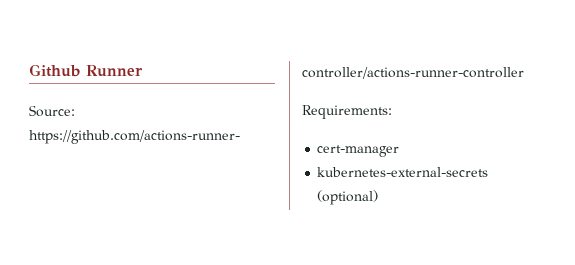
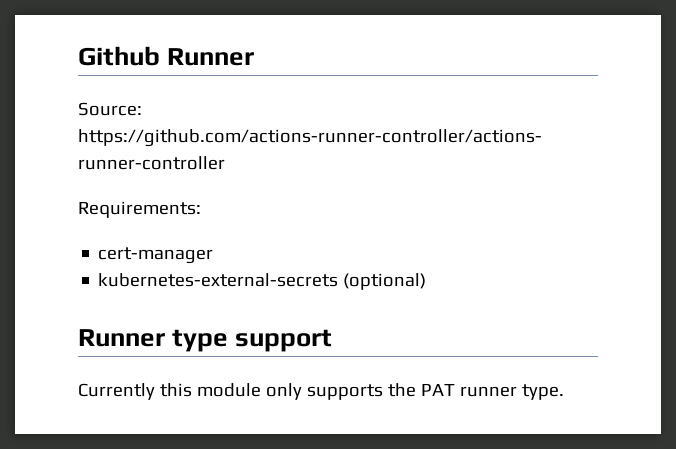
(379, 197) none -> [78,329,333,352] [78,383,564,400] // Runner type support // Currently this module only supports the PAT runner type.

